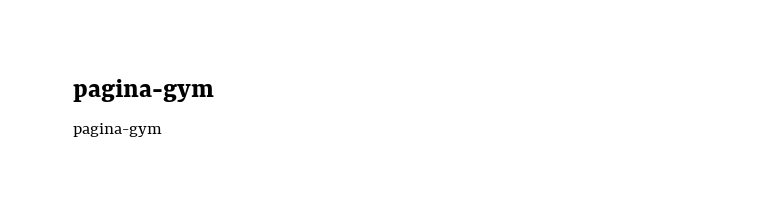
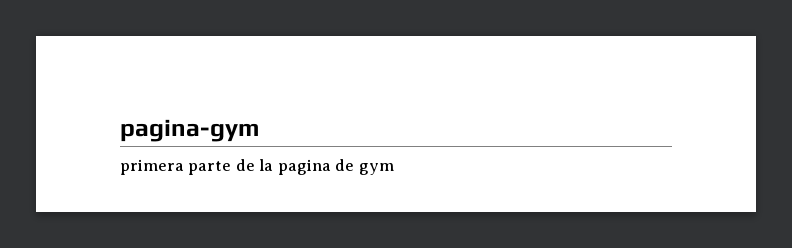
[73,123,162,137] pagina-gym -> [120,159,394,175] primera parte de la pagina de gym

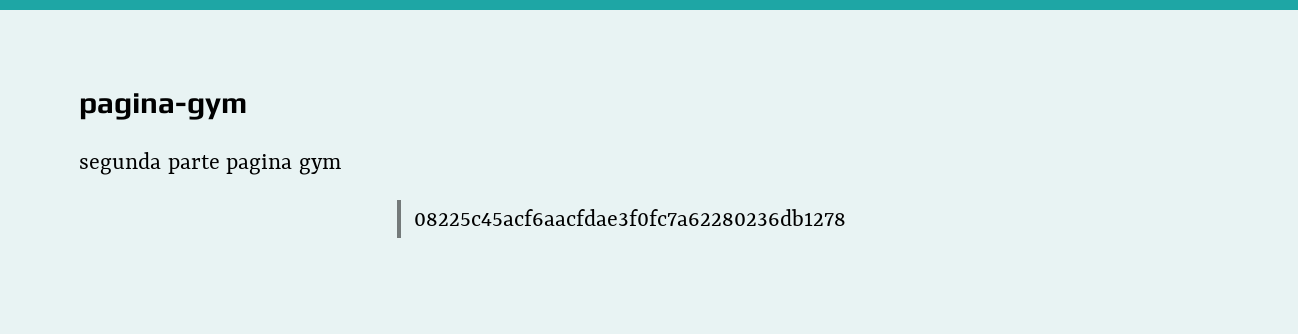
[120,159,355,175] primera parte de la pagina de -> [79,152,293,175] segunda parte pagina
(394, 169) none -> [414,209,847,226] // 08225c45acf6aacfdae3f0fc7a62280236db1278

